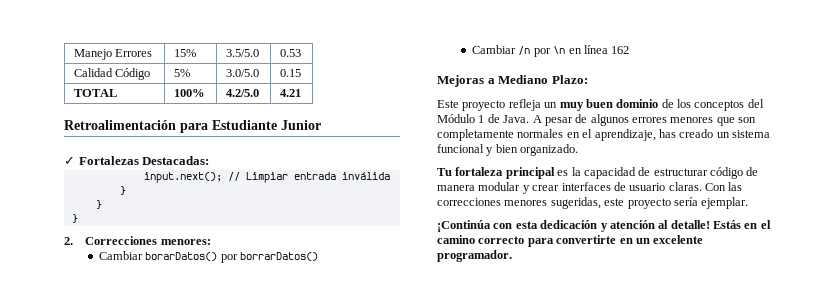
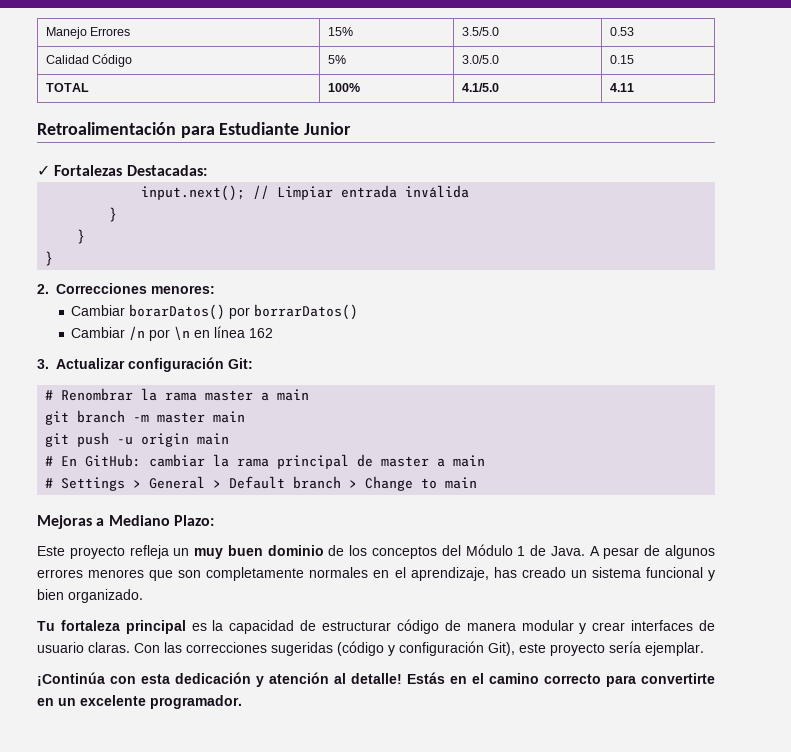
[225,89,259,97] [279,89,301,97] 4.2/5.0 | 4.21 -> [461,83,499,92] [609,83,634,92] 4.1/5.0 | 4.11
(630, 50) none -> [37,357,253,372] [45,388,310,401] [45,410,246,425] [45,432,230,447] [45,454,486,469] [45,476,478,491] // 3. Actualizar configuración Git: // # Renombrar la rama master a main // git branch -m master main // git push -u origin main // # En GitHub: cambiar la rama principal de master a main // # Settings > General > Default branch > Change to main
[504,197,601,209] menores sugeridas, -> [271,641,515,656] sugeridas (código y configuración Git),

